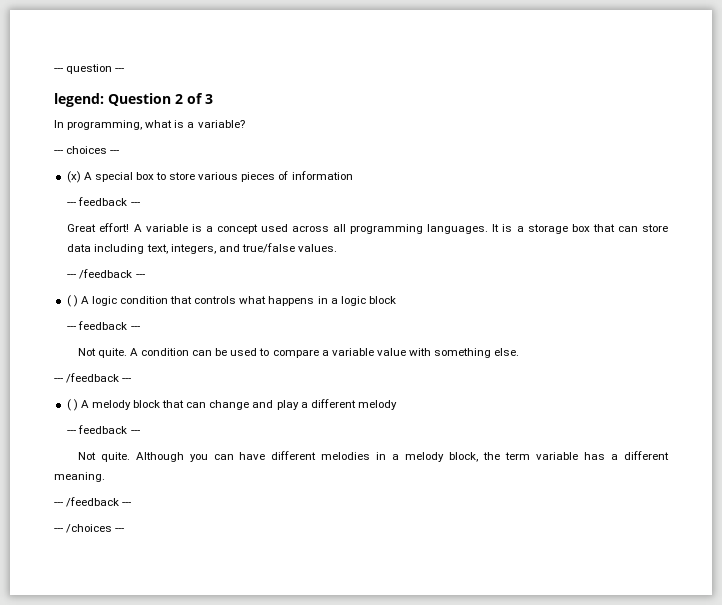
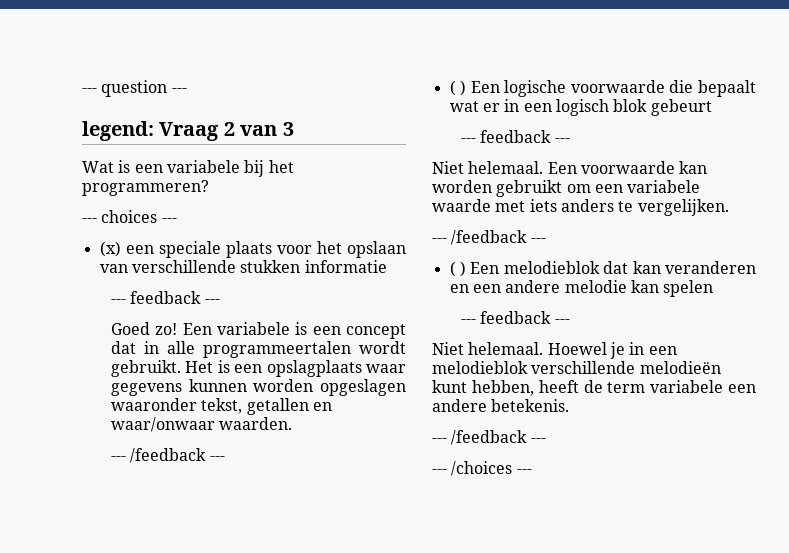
[108,93,213,106] [54,120,245,130] [54,146,120,154] [66,171,353,183] [67,197,140,206] [67,223,669,234] [67,243,337,254] [67,269,145,279] [66,295,396,307] [67,321,140,330] [77,348,520,358] [54,373,132,383] [66,399,397,411] [67,425,140,434] [77,451,669,462] [54,472,105,482] Question 2 of 3 // In programming, what is a variable? // --- choices --- // (x) A special box to store various pieces of information // --- feedback --- // Great effort! A variable is a concept used across all programming languages. It is a storage box that can store data including text, integers, and true/false values. // --- /feedback --- // ( ) A logic condition that controls what happens in a logic block // --- feedback --- // Not quite. A condition can be used to compare a variable value with something else. // --- /feedback --- // ( ) A melody block that can change and play a different melody // --- feedback --- // Not quite. Although you can have different melodies in a melody block, the term variable has a different meaning. -> [159,122,294,141] [82,160,294,177] [82,180,209,196] [82,210,177,223] [99,241,406,258] [99,260,387,273] [110,291,220,304] [110,322,407,339] [110,341,406,358] [110,360,406,377] [110,379,406,396] [110,398,332,415] [110,417,293,432] [110,448,225,463] [449,80,756,97] [449,99,712,116] [460,130,570,143] [432,161,708,174] [432,180,701,197] [432,199,729,216] [432,230,546,245] [449,261,756,277] [449,280,714,297] [460,311,570,324] [432,342,677,359] [432,361,721,374] [432,380,756,396] [432,399,570,412] Vraag 2 van 3 // Wat is een variabele bij het programmeren? // --- choices --- // (x) een speciale plaats voor het opslaan van verschillende stukken informatie // --- feedback --- // Goed zo! Een variabele is een concept dat in alle programmeertalen wordt gebruikt. Het is een opslagplaats waar gegevens kunnen worden opgeslagen waaronder tekst, getallen en waar/onwaar waarden. // --- /feedback --- // ( ) Een logische voorwaarde die bepaalt wat er in een logisch blok gebeurt // --- feedback --- // Niet helemaal. Een voorwaarde kan worden gebruikt om een variabele waarde met iets anders te vergelijken. // --- /feedback --- // ( ) Een melodieblok dat kan veranderen en een andere melodie kan spelen // --- feedback --- // Niet helemaal. Hoewel je in een melodieblok verschillende melodieën kunt hebben, heeft de term variabele een andere betekenis.

